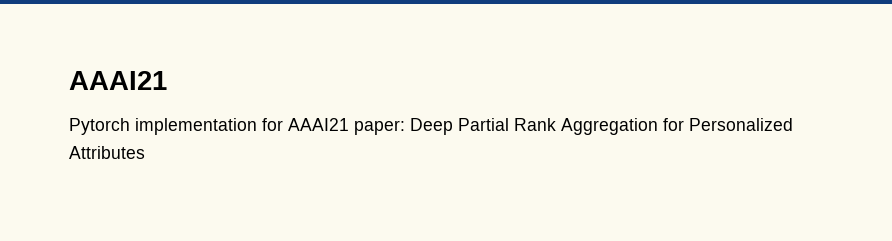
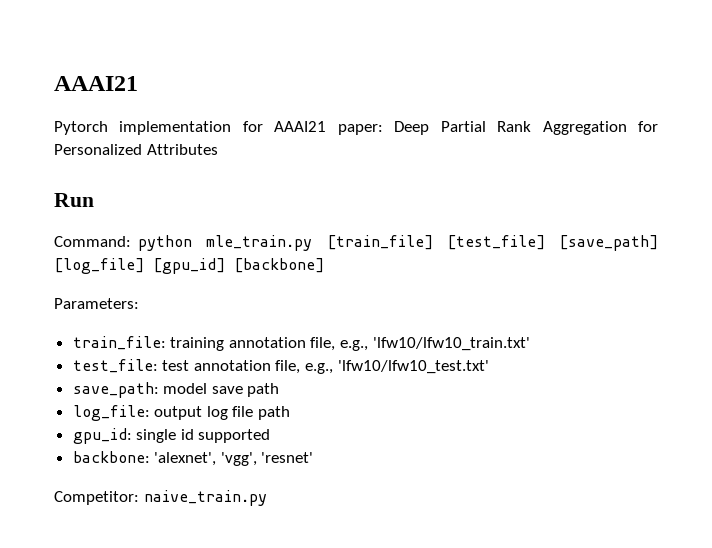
(145, 152) none -> [54,193,94,207] [54,235,658,251] [54,258,324,274] [54,298,139,309] [72,336,530,351] [72,359,489,374] [72,382,280,398] [72,405,291,421] [72,428,271,444] [72,451,314,466] [54,490,267,506] // Run // Command: python mle_train.py [train_file] [test_file] [save_path] [log_file] [gpu_id] [backbone] // Parameters: // train_file: training annotation file, e.g., 'lfw10/lfw10_train.txt' // test_file: test annotation file, e.g., 'lfw10/lfw10_test.txt' // save_path: model save path // log_file: output log file path // gpu_id: single id supported // backbone: 'alexnet', 'vgg', 'resnet' // Competitor: naive_train.py

